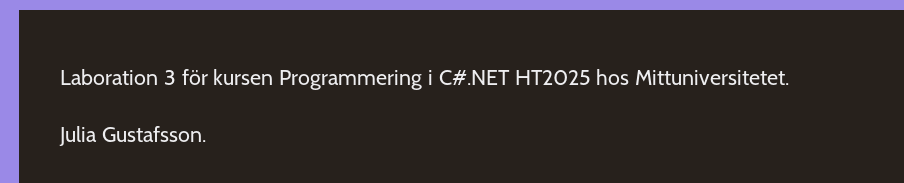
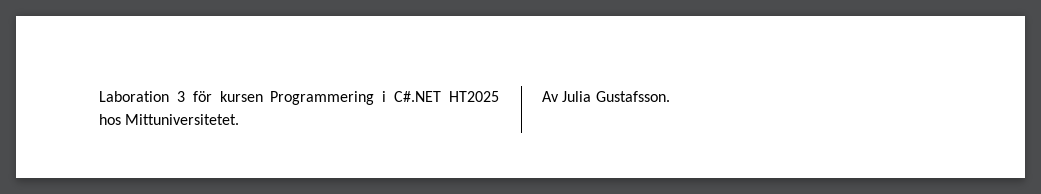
(790, 77) none -> [542,91,559,102] Av

